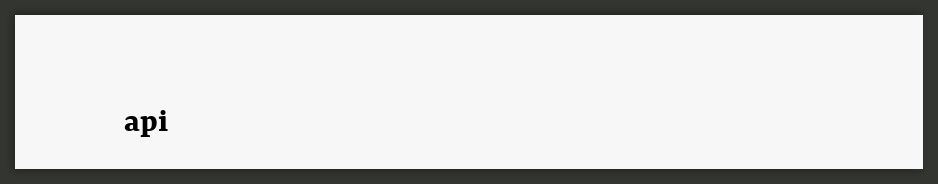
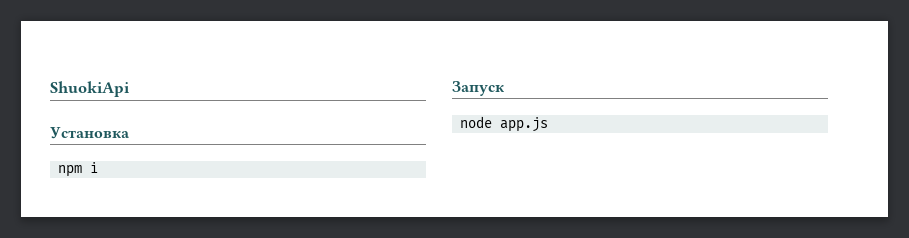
[124,110,168,137] api -> [50,81,130,97] [50,127,130,139] [57,162,98,177] [452,81,505,96] [459,116,548,132] ShuokiApi // Установка // npm i // Запуск // node app.js

